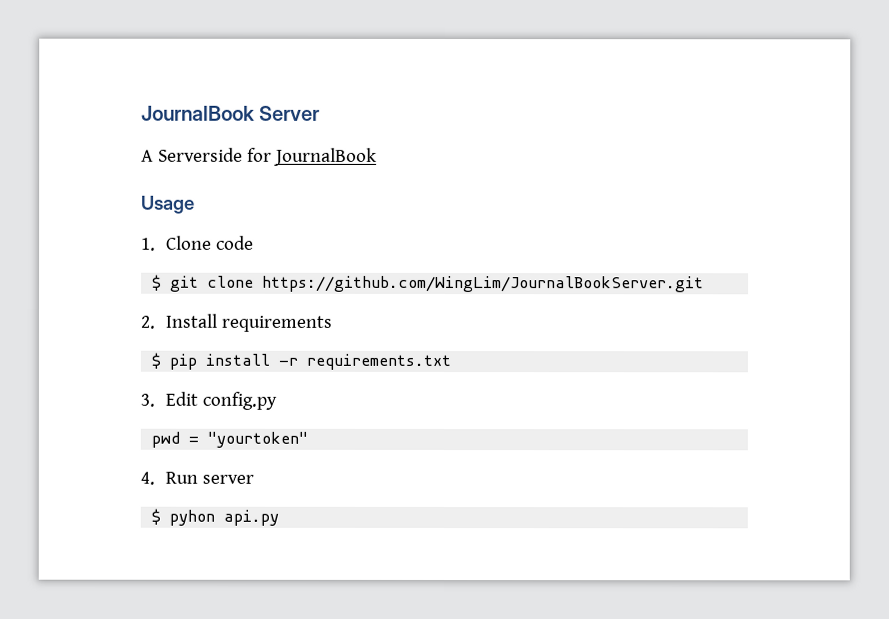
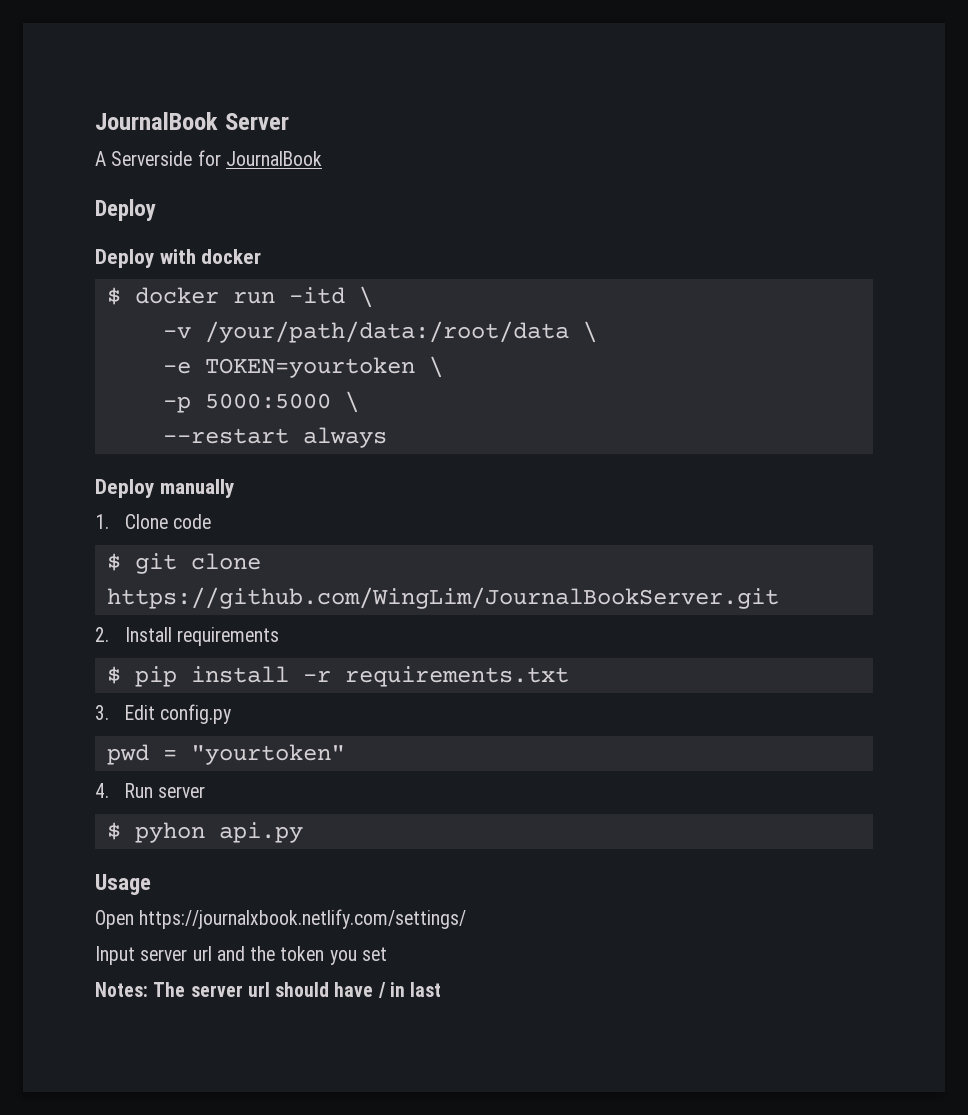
[141,195,195,214] Usage -> [95,199,156,221] [95,249,262,268] [106,286,373,308] [162,321,597,343] [162,356,443,378] [162,391,359,413] [162,427,387,448] [95,479,234,498] Deploy // Deploy with docker // $ docker run -itd \ // -v /your/path/data:/root/data \ // -e TOKEN=yourtoken \ // -p 5000:5000 \ // --restart always // Deploy manually
(280, 517) none -> [95,874,151,895] [95,909,467,929] [95,946,387,965] [95,982,442,998] // Usage // Open https://journalxbook.netlify.com/settings/ // Input server url and the token you set // Notes: The server url should have / in last

